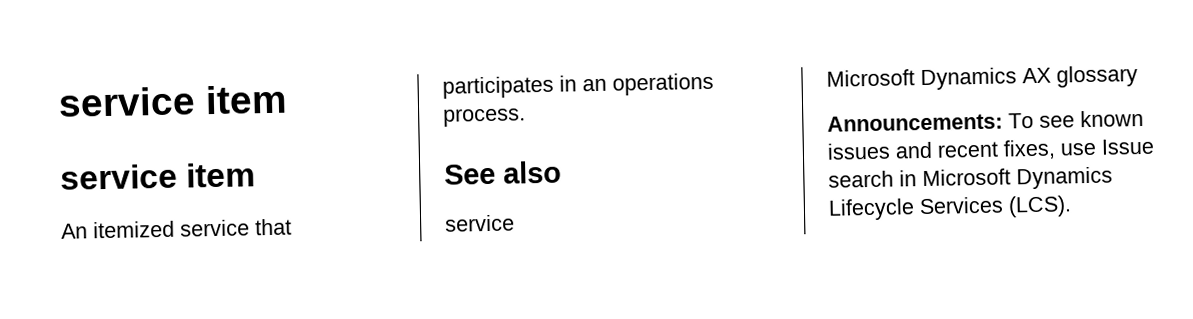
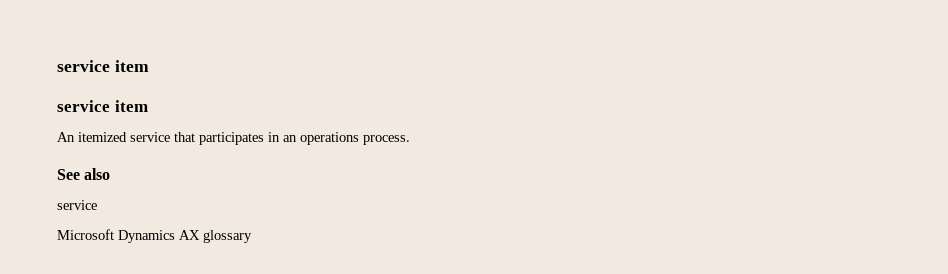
[827,109,1144,132] [827,138,1154,160] [828,166,1113,190] [828,195,1072,221] // Announcements: To see known issues and recent fixes, use Issue search in Microsoft Dynamics Lifecycle Services (LCS). -> (252, 236) none

